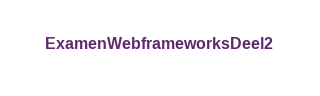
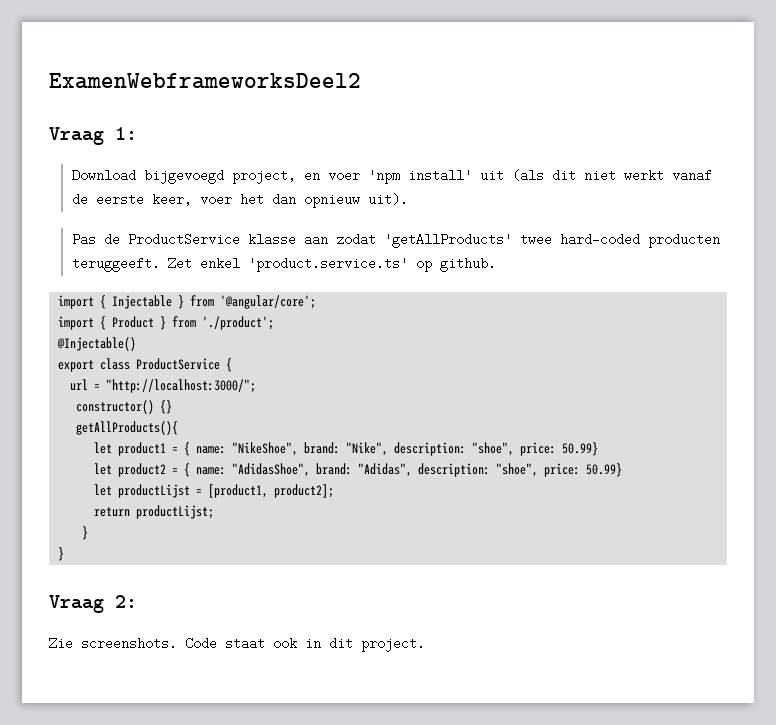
(273, 43) none -> [49,127,137,145] [71,169,712,184] [71,193,408,208] [71,233,720,248] [71,257,496,272] [58,295,317,309] [58,316,275,330] [57,337,137,351] [58,358,233,372] [70,379,257,393] [76,400,173,414] [76,421,179,435] [94,442,599,456] [94,463,623,477] [94,484,335,498] [94,505,215,519] [82,526,89,540] [58,547,65,561] [49,595,137,613] [49,637,425,652] // Vraag 1: // Download bijgevoegd project, en voer 'npm install' uit (als dit niet werkt vanaf de eerste keer, voer het dan opnieuw uit). // Pas de ProductService klasse aan zodat 'getAllProducts' twee hard-coded producten teruggeeft. Zet enkel 'product.service.ts' op github. // import { Injectable } from '@angular/core'; // import { Product } from './product'; // @Injectable() // export class ProductService { // url = "http://localhost:3000/"; // constructor() {} // getAllProducts(){ // let product1 = { name: "NikeShoe", brand: "Nike", description: "shoe", price: 50.99} // let product2 = { name: "AdidasShoe", brand: "Adidas", description: "shoe", price: 50.99} // let productLijst = [product1, product2]; // return productLijst; // } // } // Vraag 2: // Zie screenshots. Code staat ook in dit project.

